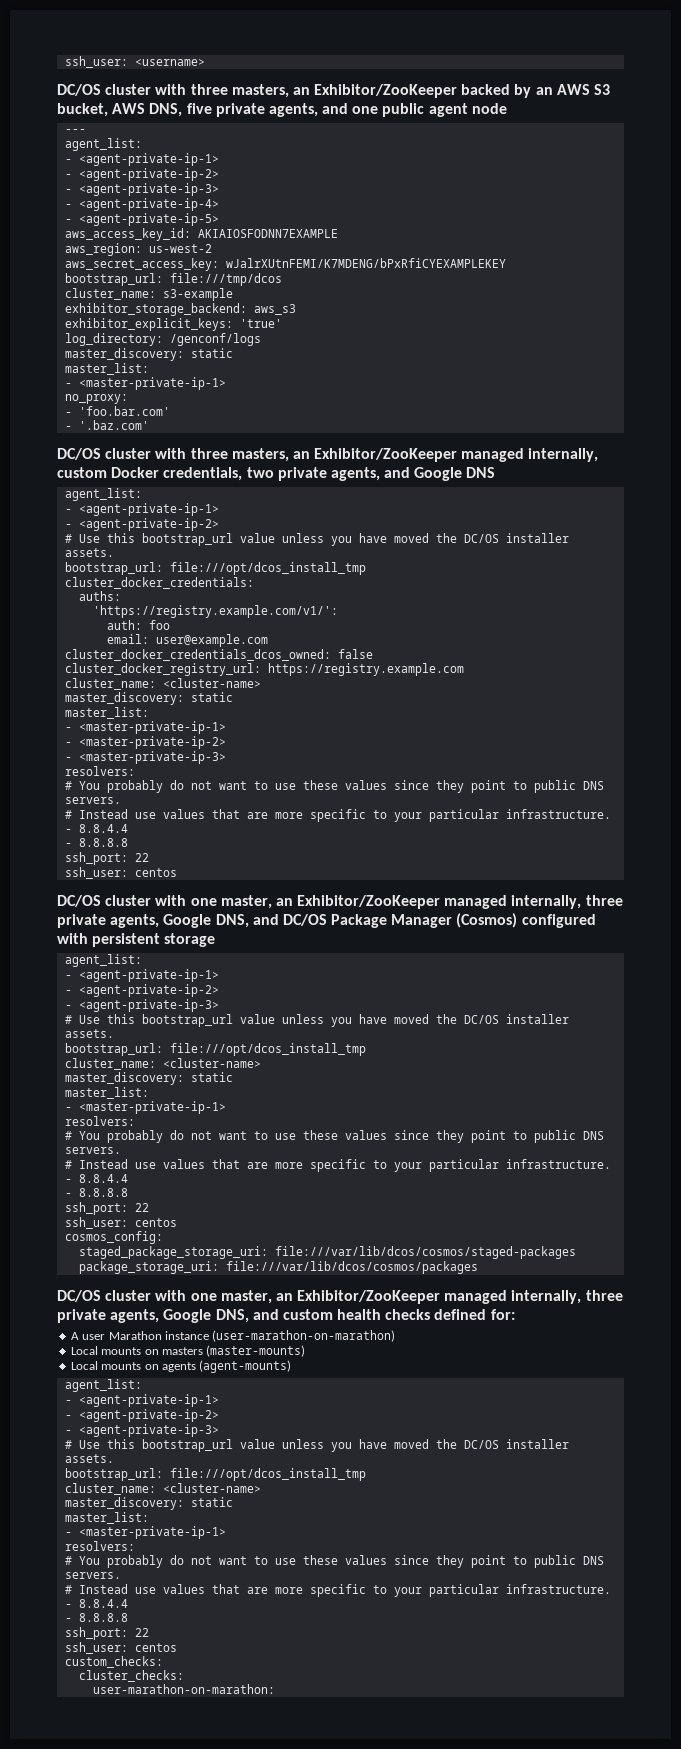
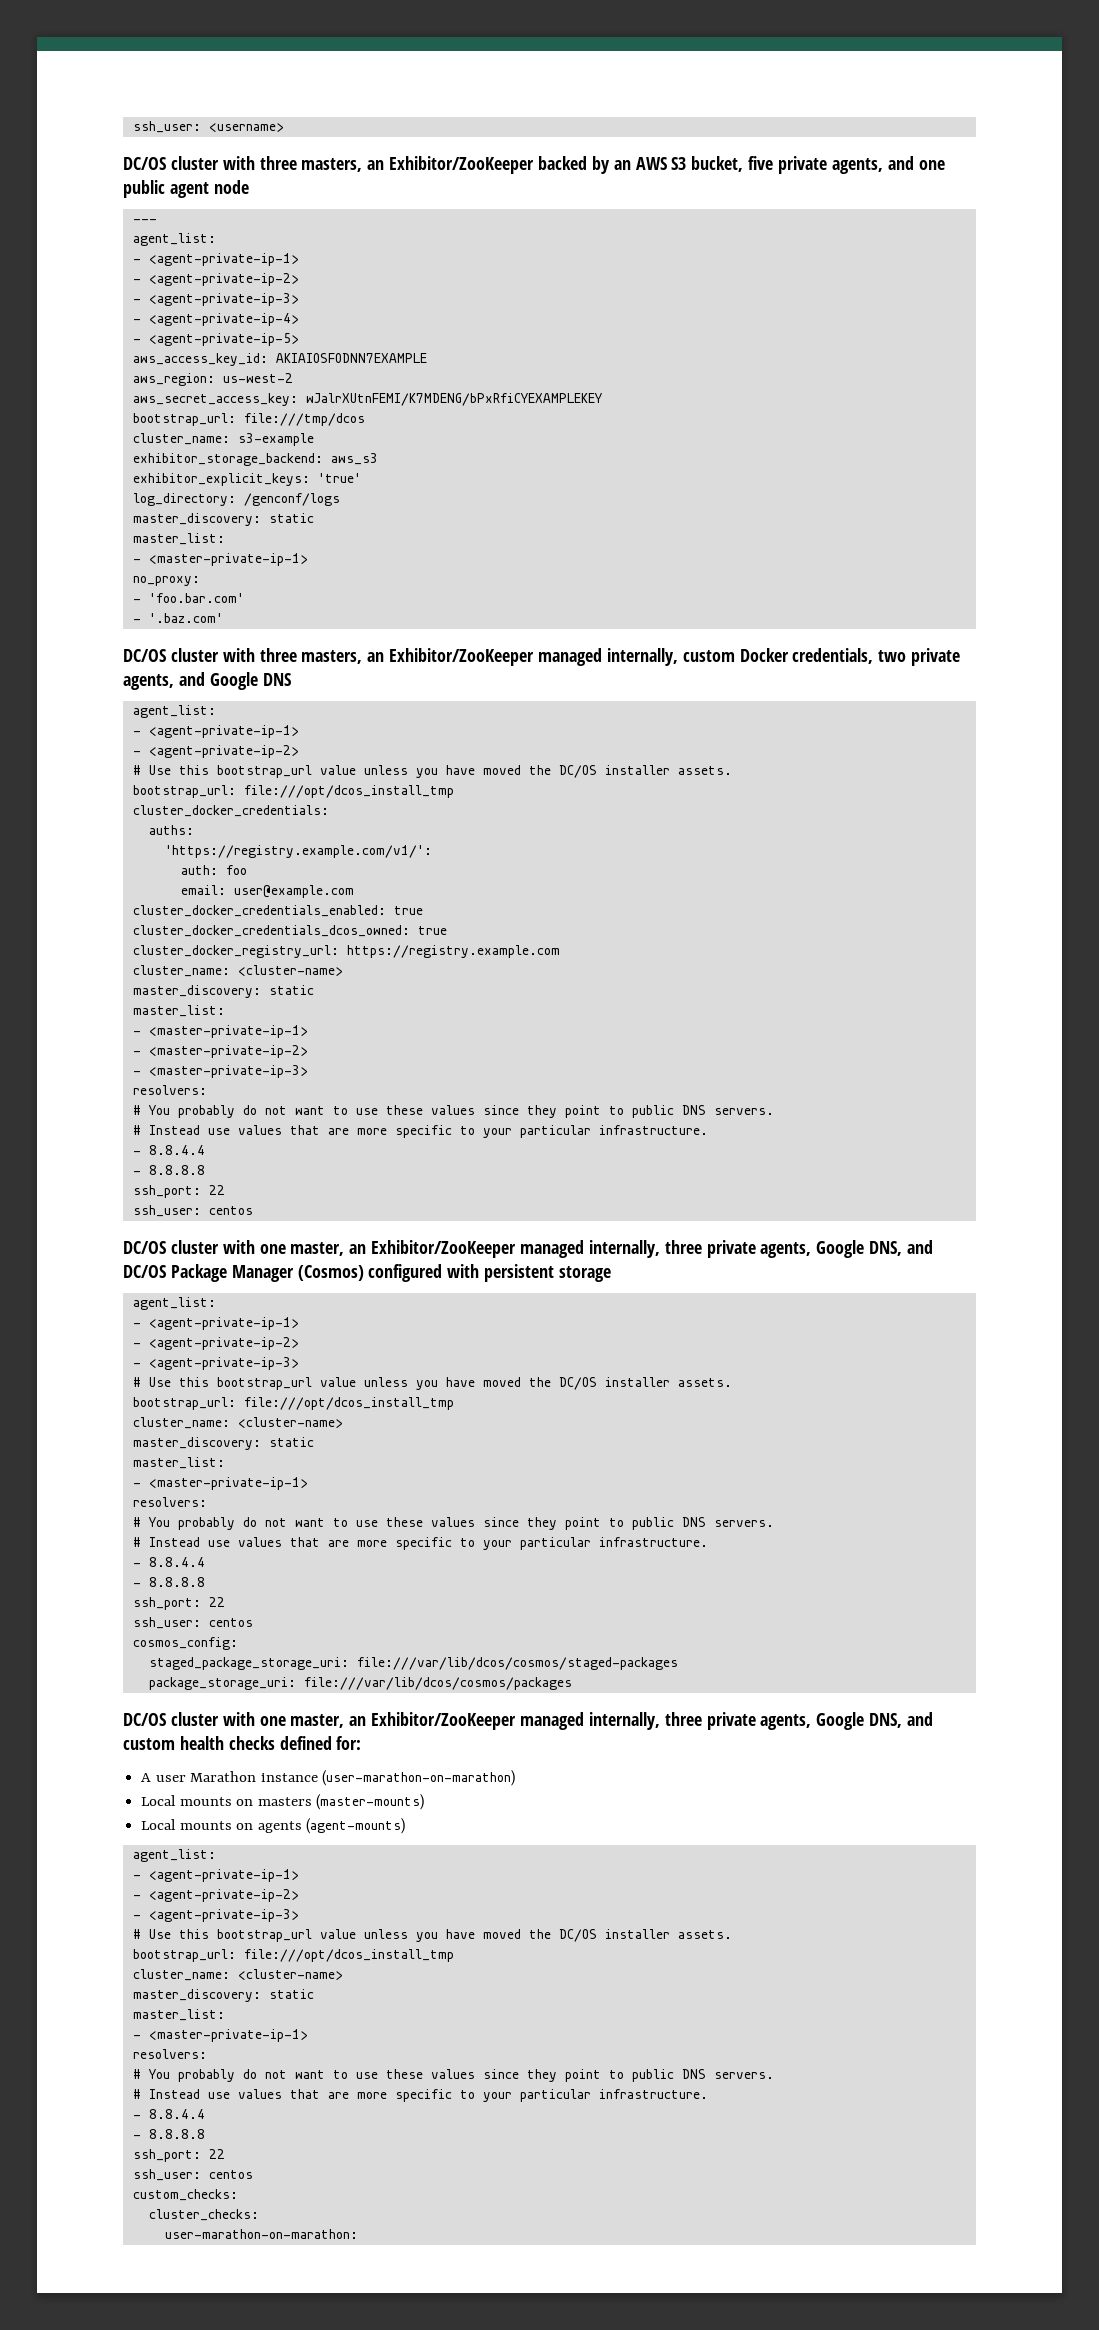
[112,103,183,117] AWS DNS, -> (744, 164) none
(268, 640) none -> [132,905,423,917] // cluster_docker_credentials_enabled: true
[337,649,373,659] false -> [417,926,447,935] true

